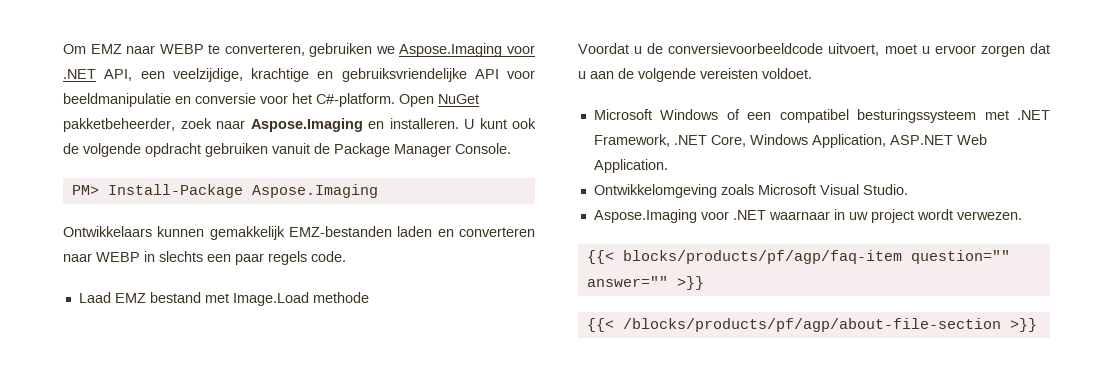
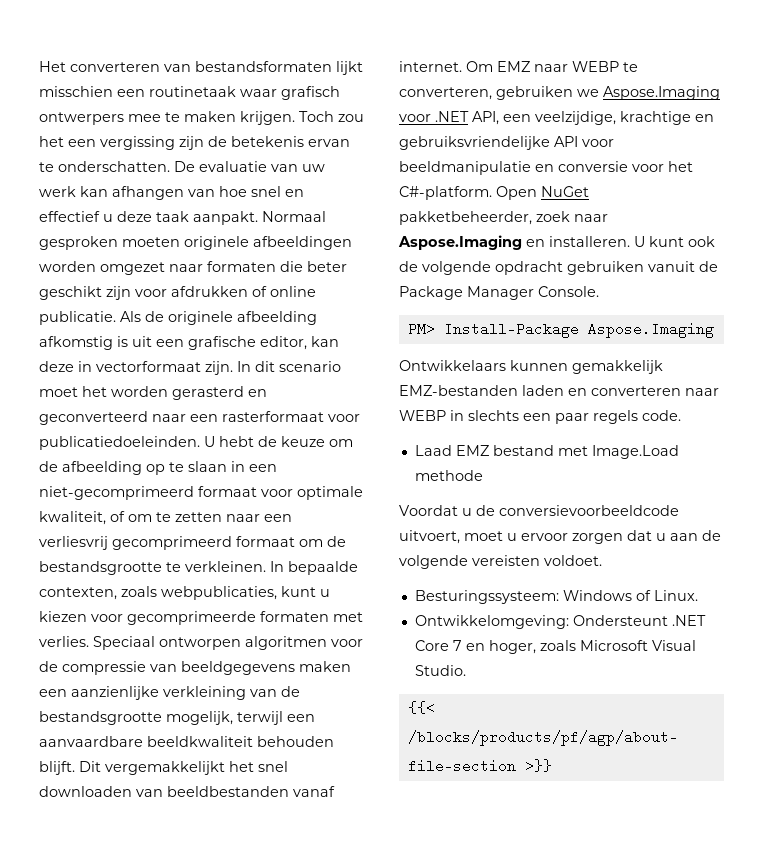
(63, 49) none -> [39,61,363,75] [39,86,340,100] [39,111,364,125] [39,136,350,150] [39,161,325,172] [39,186,304,200] [39,211,326,225] [39,236,352,250] [39,261,347,275] [39,286,316,300] [39,311,317,325] [39,336,339,350] [39,361,341,375] [39,386,267,400] [39,411,360,425] [39,436,353,450] [39,461,277,475] [39,486,363,500] [39,511,292,525] [39,536,346,550] [39,561,358,575] [39,586,330,600] [39,611,363,625] [39,636,363,650] [39,661,351,675] [39,686,300,700] [39,711,315,725] [39,736,334,747] [39,761,288,775] [39,786,335,797] [399,61,462,72] Het converteren van bestandsformaten lijkt misschien een routinetaak waar grafisch ontwerpers mee te maken krijgen. Toch zou het een vergissing zijn de betekenis ervan te onderschatten. De evaluatie van uw werk kan afhangen van hoe snel en effectief u deze taak aanpakt. Normaal gesproken moeten originele afbeeldingen worden omgezet naar formaten die beter geschikt zijn voor afdrukken of online publicatie. Als de originele afbeelding afkomstig is uit een grafische editor, kan deze in vectorformaat zijn. In dit scenario moet het worden gerasterd en geconverteerd naar een rasterformaat voor publicatiedoeleinden. U hebt de keuze om de afbeelding op te slaan in een niet-gecomprimeerd formaat voor optimale kwaliteit, of om te zetten naar een verliesvrij gecomprimeerd formaat om de bestandsgrootte te verkleinen. In bepaalde contexten, zoals webpublicaties, kunt u kiezen voor gecomprimeerde formaten met verlies. Speciaal ontworpen algoritmen voor de compressie van beeldgegevens maken een aanzienlijke verkleining van de bestandsgrootte mogelijk, terwijl een aanvaardbare beeldkwaliteit behouden blijft. Dit vergemakkelijkt het snel downloaden van beeldbestanden vanaf internet.
[593,109,652,120] Microsoft -> [414,590,559,604] Besturingssysteem:
[747,109,1050,123] [593,134,987,148] [593,159,668,173] [593,184,908,198] [593,209,1022,223] [586,250,1010,264] [586,276,704,290] een compatibel besturingssysteem met .NET Framework, .NET Core, Windows Application, ASP.NET Web Application. // Ontwikkelomgeving zoals Microsoft Visual Studio. // Aspose.Imaging voor .NET waarnaar in uw project wordt verwezen. // {{< blocks/products/pf/agp/faq-item question="" answer="" >}} -> [653,590,698,601] [414,615,706,629] [414,640,696,654] [414,665,466,676] Linux. // Ontwikkelomgeving: Ondersteunt .NET Core 7 en hoger, zoals Microsoft Visual Studio.

